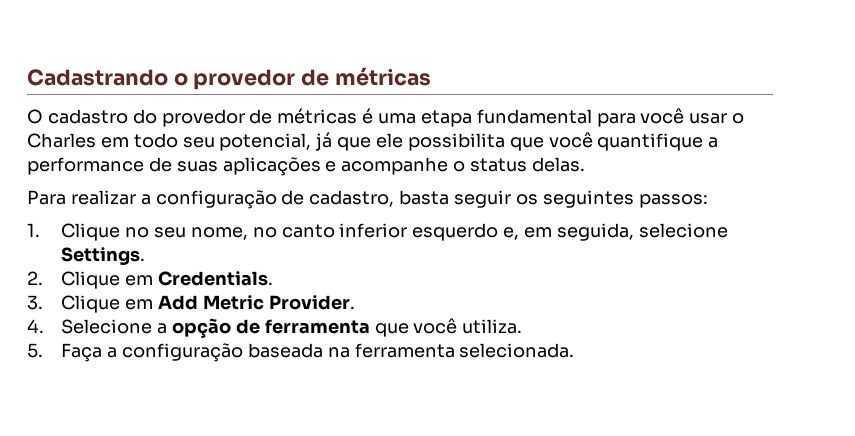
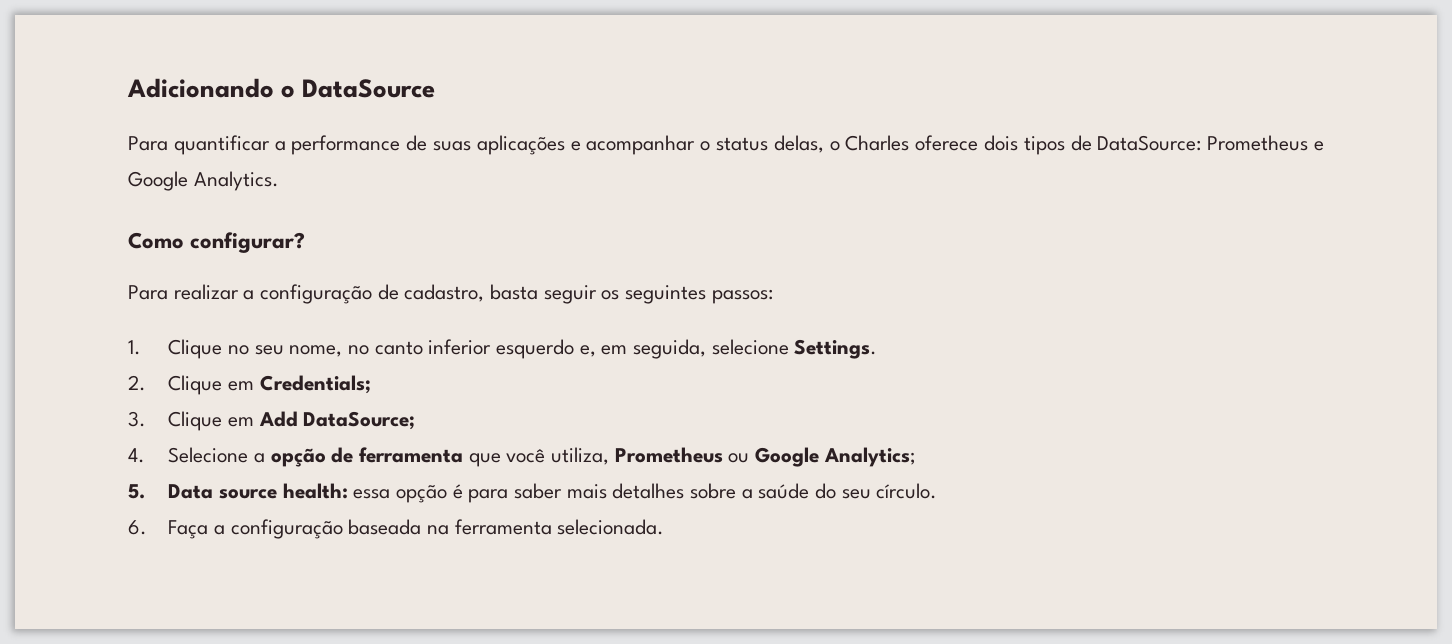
[27,67,431,90] [27,108,745,127] [27,132,704,151] Cadastrando o provedor de métricas // O cadastro do provedor de métricas é uma etapa fundamental para você usar o Charles em todo seu potencial, já que ele possibilita que você quantifique -> [127,78,436,98] [128,135,270,155] Adicionando o DataSource // Para quantificar
[341,157,449,175] acompanhe -> [586,135,696,155] acompanhar
[531,157,585,172] delas. -> [773,135,1324,155] [128,171,279,191] [128,232,306,253] delas, o Charles oferece dois tipos de DataSource: Prometheus e Google Analytics. // Como configurar?
[157,271,273,286] Credentials. -> [259,375,371,394] Credentials;
[202,295,355,310] Metric Provider. -> [303,411,416,430] DataSource;
[462,319,523,334] [27,343,43,358] utiliza. // 5. -> [550,447,916,467] [128,483,938,503] [128,520,147,535] utiliza, Prometheus ou Google Analytics; // 5. Data source health: essa opção é para saber mais detalhes sobre a saúde do seu círculo. // 6.

